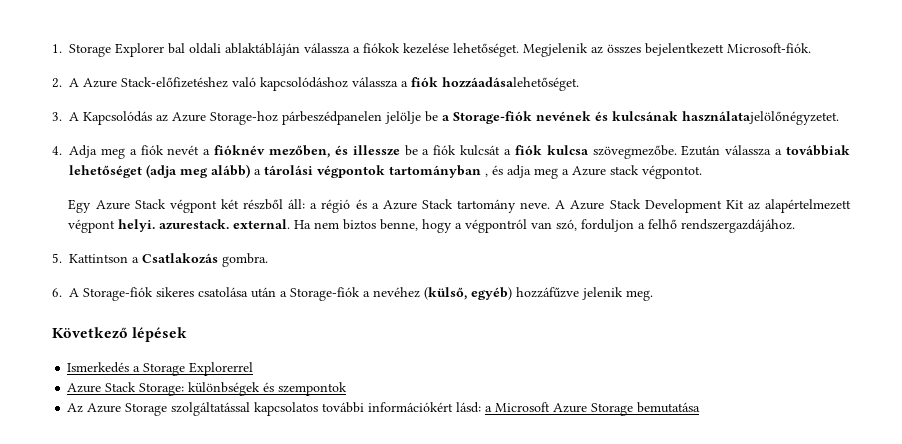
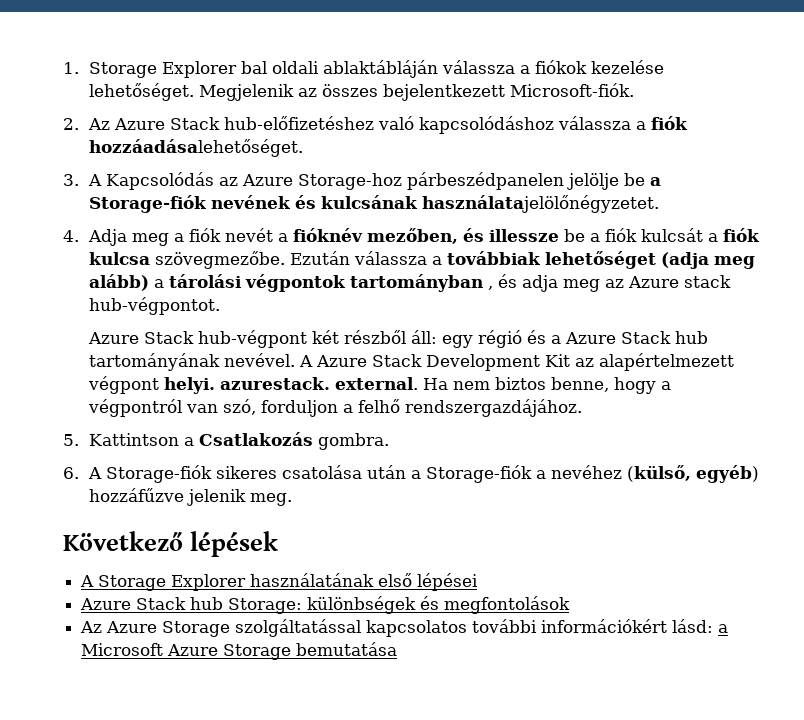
[69,77,228,88] A Azure Stack-előfizetéshez -> [87,116,374,130] Az Azure Stack hub-előfizetéshez
[562,169,569,175] a -> [604,279,624,288] az
[642,165,702,179] [68,199,217,213] végpontot. // Egy Azure Stack végpont -> [88,297,220,315] [87,330,307,348] hub-végpontot. // Azure Stack hub-végpont
[310,203,318,209] a -> [441,335,473,348] egy
[457,199,551,213] tartomány neve. -> [674,331,708,344] [88,353,295,371] hub tartományának nevével.
[67,362,254,376] [67,382,137,393] Ismerkedés a Storage Explorerrel // Azure Stack -> [80,573,479,591] [80,597,224,610] A Storage Explorer használatának első lépései // Azure Stack hub
[278,382,348,396] szempontok -> [444,596,571,614] megfontolások

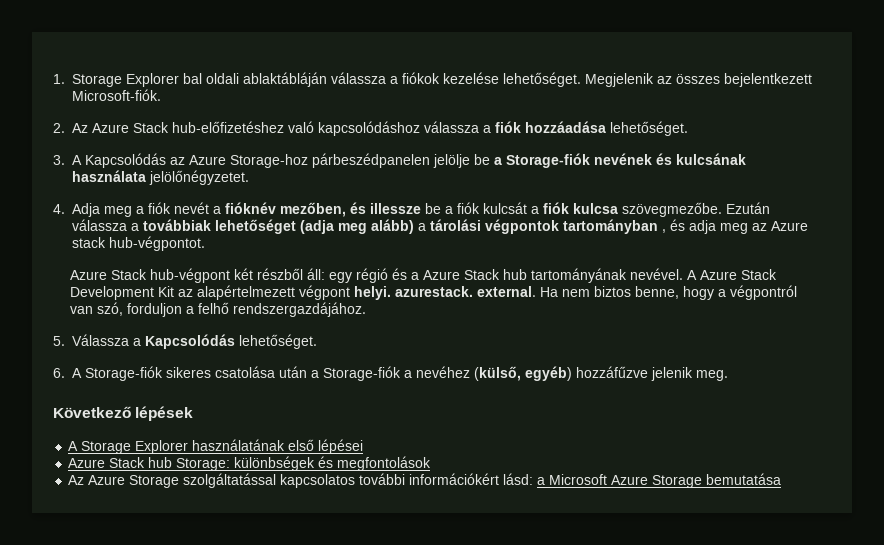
[88,139,303,157] hozzáadásalehetőséget. -> [525,121,688,136] hozzáadása lehetőséget.
[421,195,659,213] használatajelölőnégyzetet. -> [72,170,249,185] használata jelölőnégyzetet.
[88,432,389,450] Kattintson a Csatlakozás gombra. -> [72,334,317,349] Válassza a Kapcsolódás lehetőséget.

